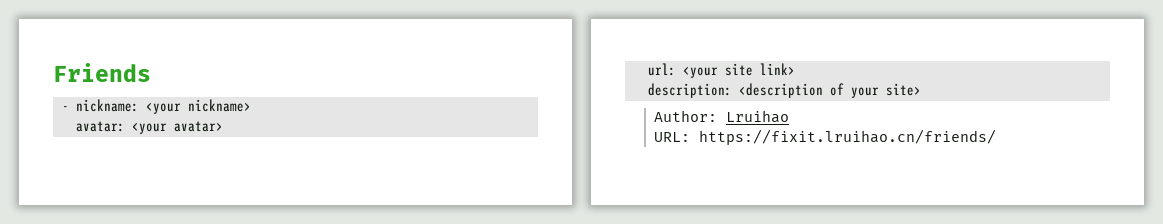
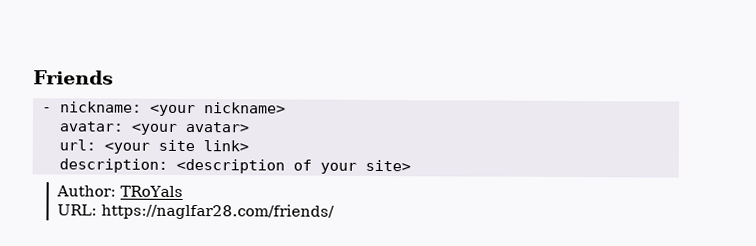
[725,110,789,123] Lruihao -> [119,185,183,197] TRoYals
[698,129,996,145] https://fixit.lruihao.cn/friends/ -> [100,203,335,220] https://naglfar28.com/friends/

